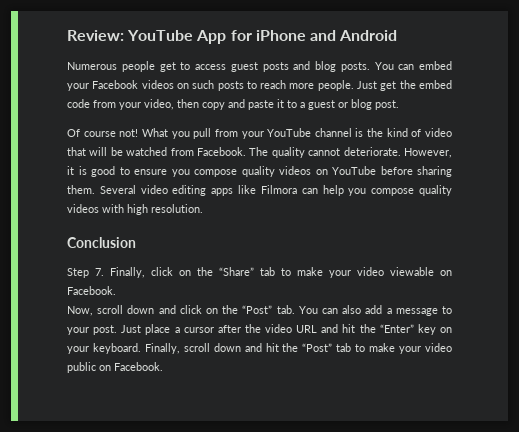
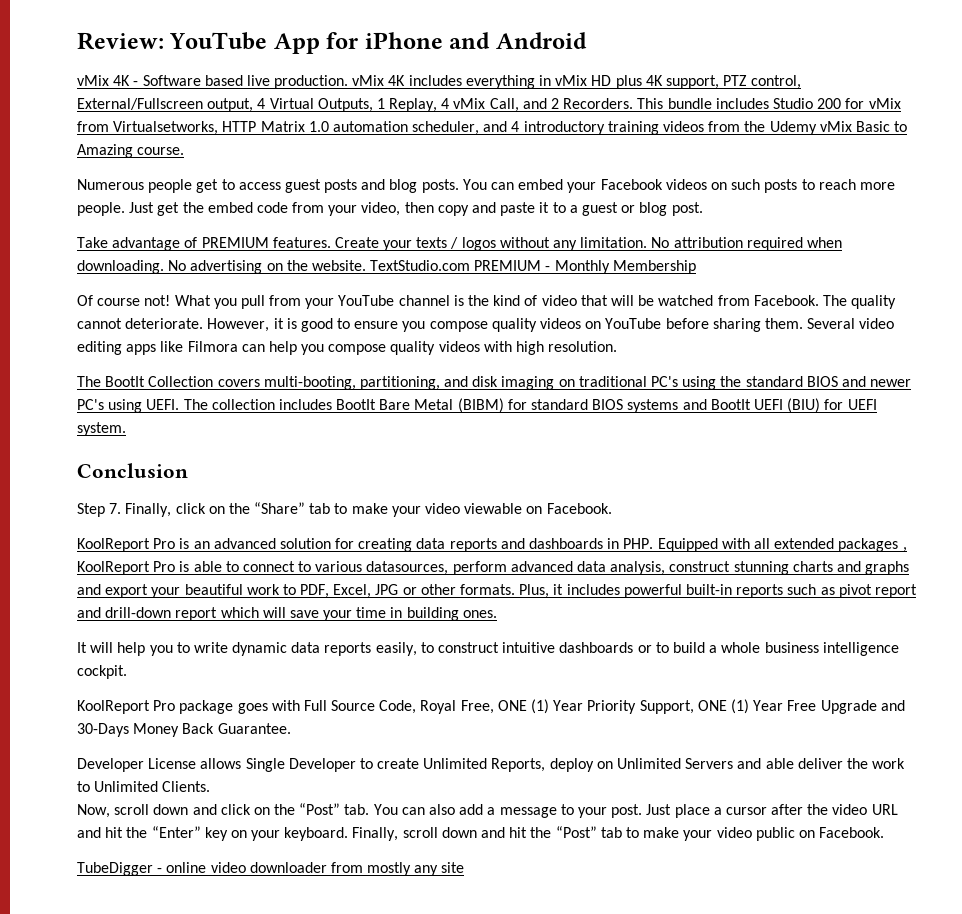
(398, 35) none -> [77,75,802,89] [77,98,901,112] [77,121,908,135] [77,144,185,158] // vMix 4K - Software based live production. vMix 4K includes everything in vMix HD plus 4K support, PTZ control, External/Fullscreen output, 4 Virtual Outputs, 1 Replay, 4 vMix Call, and 2 Recorders. This bundle includes Studio 200 for vMix from Virtualsetworks, HTTP Matrix 1.0 automation scheduler, and 4 introductory training videos from the Udemy vMix Basic to Amazing course.
(399, 105) none -> [77,237,842,251] [77,260,696,274] // Take advantage of PREMIUM features. Create your texts / logos without any limitation. No attribution required when downloading. No advertising on the website. TextStudio.com PREMIUM - Monthly Membership
(203, 208) none -> [77,376,912,390] [77,398,877,413] [77,422,126,436] // The BootIt Collection covers multi-booting, partitioning, and disk imaging on traditional PC's using the standard BIOS and newer PC's using UEFI. The collection includes BootIt Bare Metal (BIBM) for standard BIOS systems and BootIt UEFI (BIU) for UEFI system.
(116, 290) none -> [77,538,907,552] [77,561,910,575] [77,584,917,598] [77,607,497,621] [77,642,899,656] [77,665,127,679] [77,699,905,714] [77,723,291,737] [77,758,906,772] [77,781,211,792] // KoolReport Pro is an advanced solution for creating data reports and dashboards in PHP. Equipped with all extended packages , KoolReport Pro is able to connect to various datasources, perform advanced data analysis, construct stunning charts and graphs and export your beautiful work to PDF, Excel, JPG or other formats. Plus, it includes powerful built-in reports such as pivot report and drill-down report which will save your time in building ones. // It will help you to write dynamic data reports easily, to construct intuitive dashboards or to build a whole business intelligence cockpit. // KoolReport Pro package goes with Full Source Code, Royal Free, ONE (1) Year Priority Support, ONE (1) Year Free Upgrade and 30-Days Money Back Guarantee. // Developer License allows Single Developer to create Unlimited Reports, deploy on Unlimited Servers and able deliver the work to Unlimited Clients.
(163, 366) none -> [77,862,465,876] // TubeDigger - online video downloader from mostly any site

